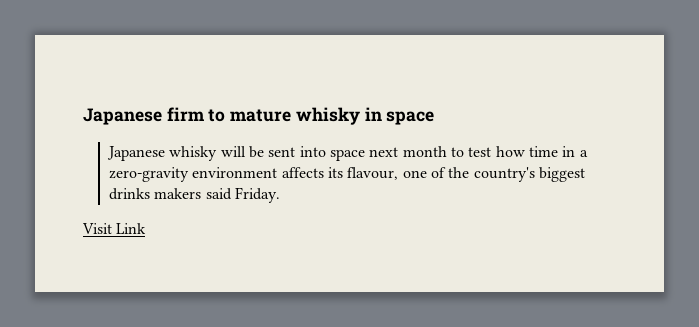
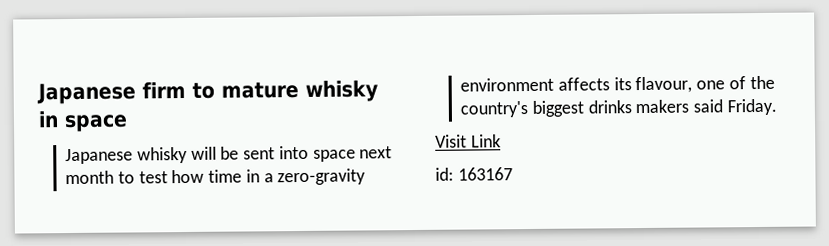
(147, 228) none -> [435,167,513,181] // id: 163167

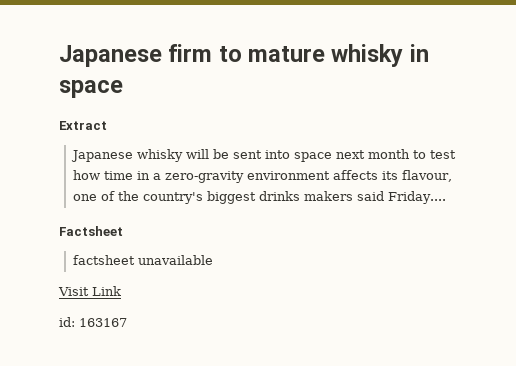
(128, 123) none -> [59,121,107,130] // Extract
[726,98,777,116] Friday. -> [387,191,446,204] [59,226,123,236] [72,255,213,265] Friday.... // Factsheet // factsheet unavailable

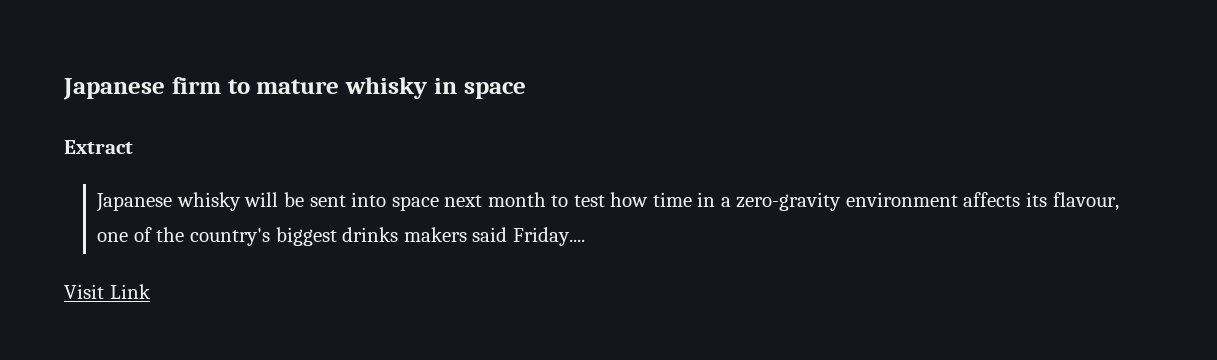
[59,226,123,236] [72,255,213,265] // Factsheet // factsheet unavailable -> (585, 236) none
[59,317,127,327] // id: 163167 -> (151, 291) none

